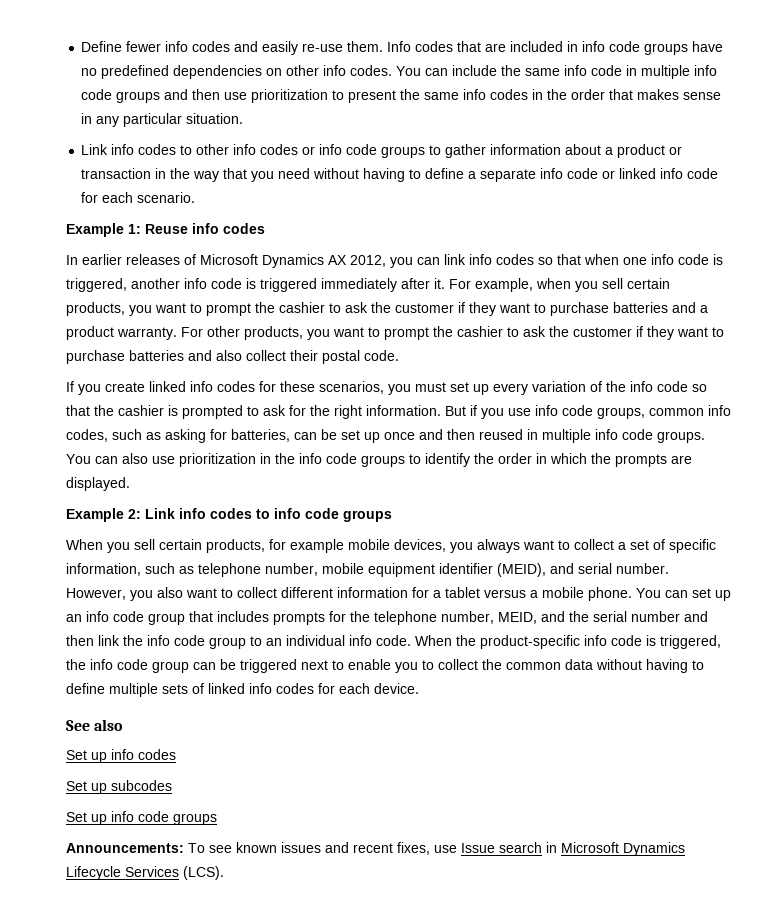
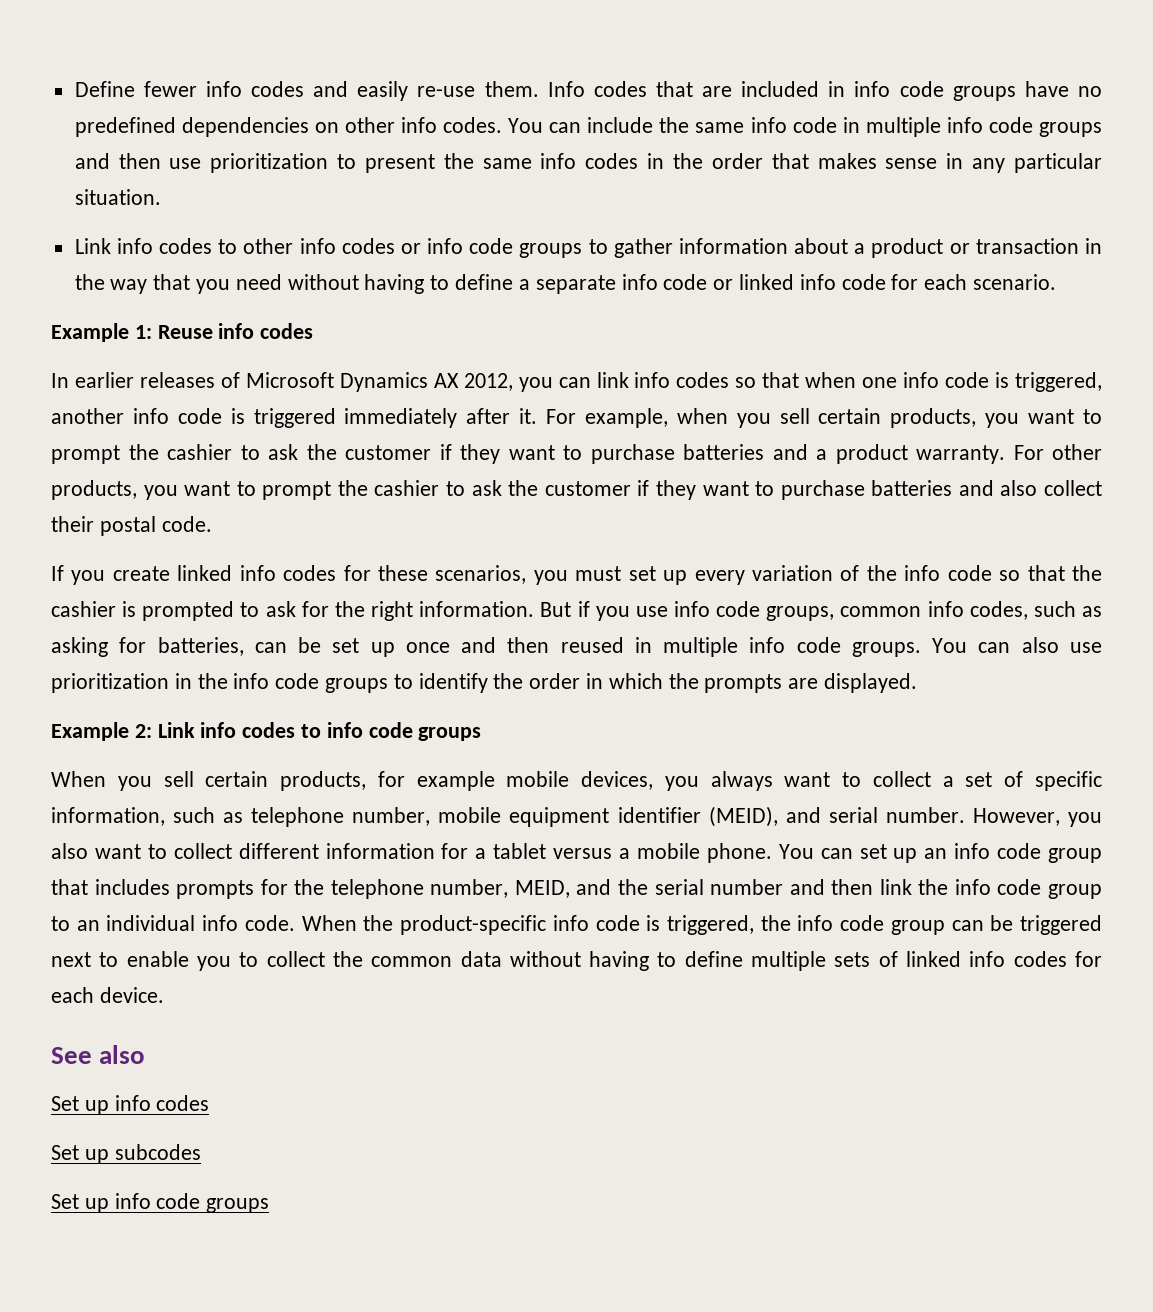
[66,842,685,856] [66,866,224,880] // Announcements: To see known issues and recent fixes, use Issue search in Microsoft Dynamics Lifecycle Services (LCS). -> (270, 1205) none

